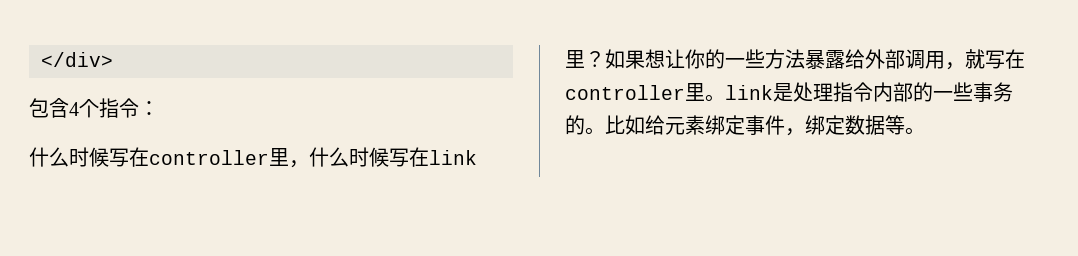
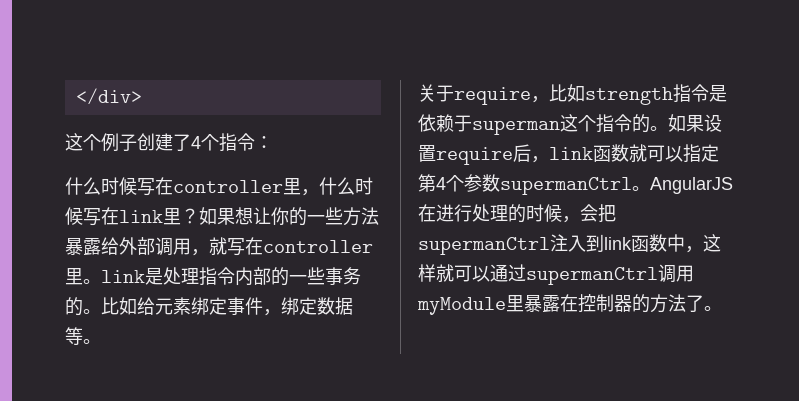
[29,98,69,118] 包含 -> [65,133,191,152] 这个例子创建了
(925, 131) none -> [418,84,727,105] [418,114,722,135] [418,144,719,165] [418,174,733,195] [418,204,616,223] [418,234,721,255] [418,264,694,285] [417,294,722,315] // 关于require，比如strength指令是依赖于superman这个指令的。如果设置require后，link函数就可以指定第4个参数supermanCtrl。AngularJS在进行处理的时候，会把supermanCtrl注入到link函数中，这样就可以通过supermanCtrl调用myModule里暴露在控制器的方法了。

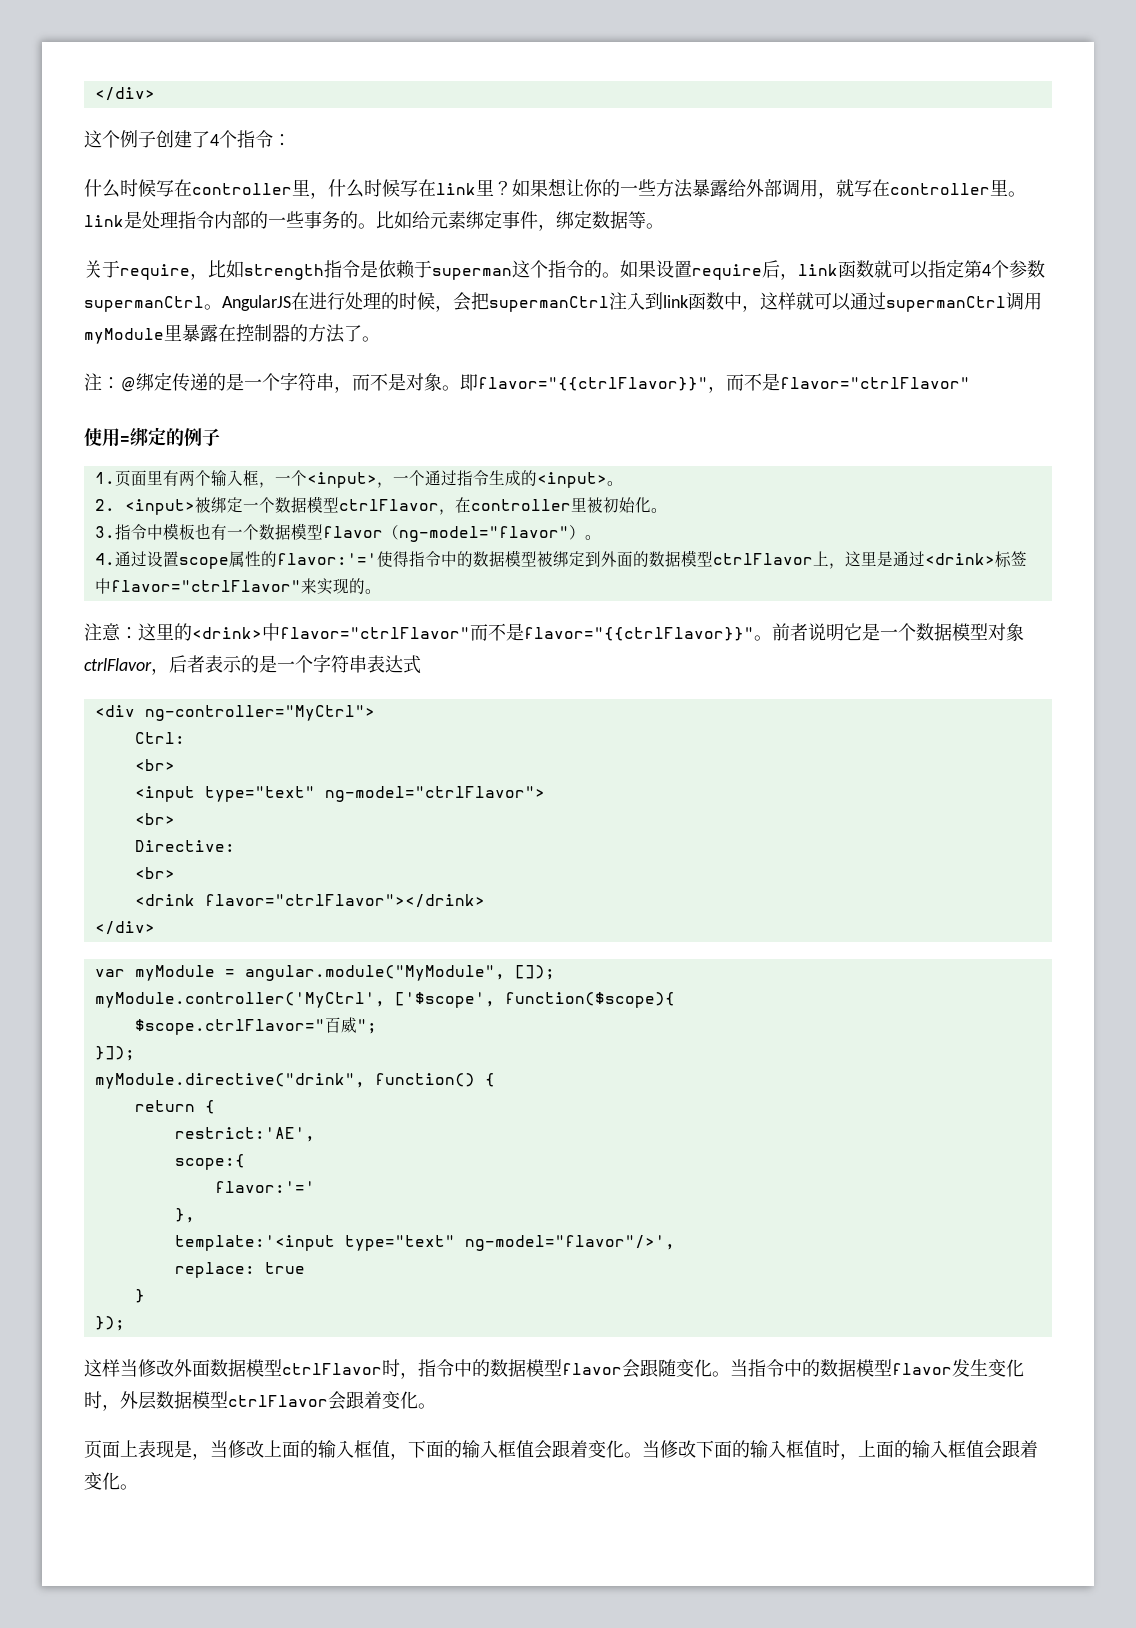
(722, 308) none -> [84,372,970,393] [84,427,220,447] [94,470,623,488] [94,496,667,515] [94,523,601,542] [94,550,1027,569] [94,578,381,595] [84,623,1024,641] [84,654,421,675] [94,705,375,721] [134,732,185,744] [134,759,175,771] [134,786,545,802] [134,813,175,825] [134,840,235,852] [134,867,175,879] [134,894,485,908] [94,921,155,935] [94,965,555,981] [94,992,675,1008] [134,1017,377,1035] [94,1046,135,1061] [94,1073,495,1089] [134,1100,215,1114] [174,1127,315,1142] [174,1154,245,1170] [214,1181,315,1193] [174,1208,195,1223] [174,1235,675,1251] [174,1262,305,1278] [134,1289,145,1303] [94,1316,125,1331] [84,1359,1024,1379] [84,1391,436,1411] [84,1440,1038,1460] [84,1472,138,1490] // 注：@绑定传递的是一个字符串，而不是对象。即flavor="{{ctrlFlavor}}"，而不是flavor="ctrlFlavor" // 使用=绑定的例子 // 1.页面里有两个输入框，一个<input>，一个通过指令生成的<input>。 // 2. <input>被绑定一个数据模型ctrlFlavor，在controller里被初始化。 // 3.指令中模板也有一个数据模型flavor（ng-model="flavor"）。 // 4.通过设置scope属性的flavor:'='使得指令中的数据模型被绑定到外面的数据模型ctrlFlavor上，这里是通过<drink>标签中flavor="ctrlFlavor"来实现的。 // 注意：这里的<drink>中flavor="ctrlFlavor"而不是flavor="{{ctrlFlavor}}"。前者说明它是一个数据模型对象ctrlFlavor，后者表示的是一个字符串表达式 // <div ng-controller="MyCtrl"> // Ctrl: // <br> // <input type="text" ng-model="ctrlFlavor"> // <br> // Directive: // <br> // <drink flavor="ctrlFlavor"></drink> // </div> // var myModule = angular.module("MyModule", []); // myModule.controller('MyCtrl', ['$scope', function($scope){ // $scope.ctrlFlavor="百威"; // }]); // myModule.directive("drink", function() { // return { // restrict:'AE', // scope:{ // flavor:'=' // }, // template:'<input type="text" ng-model="flavor"/>', // replace: true // } // }); // 这样当修改外面数据模型ctrlFlavor时，指令中的数据模型flavor会跟随变化。当指令中的数据模型flavor发生变化时，外层数据模型ctrlFlavor会跟着变化。 // 页面上表现是，当修改上面的输入框值，下面的输入框值会跟着变化。当修改下面的输入框值时，上面的输入框值会跟着变化。

